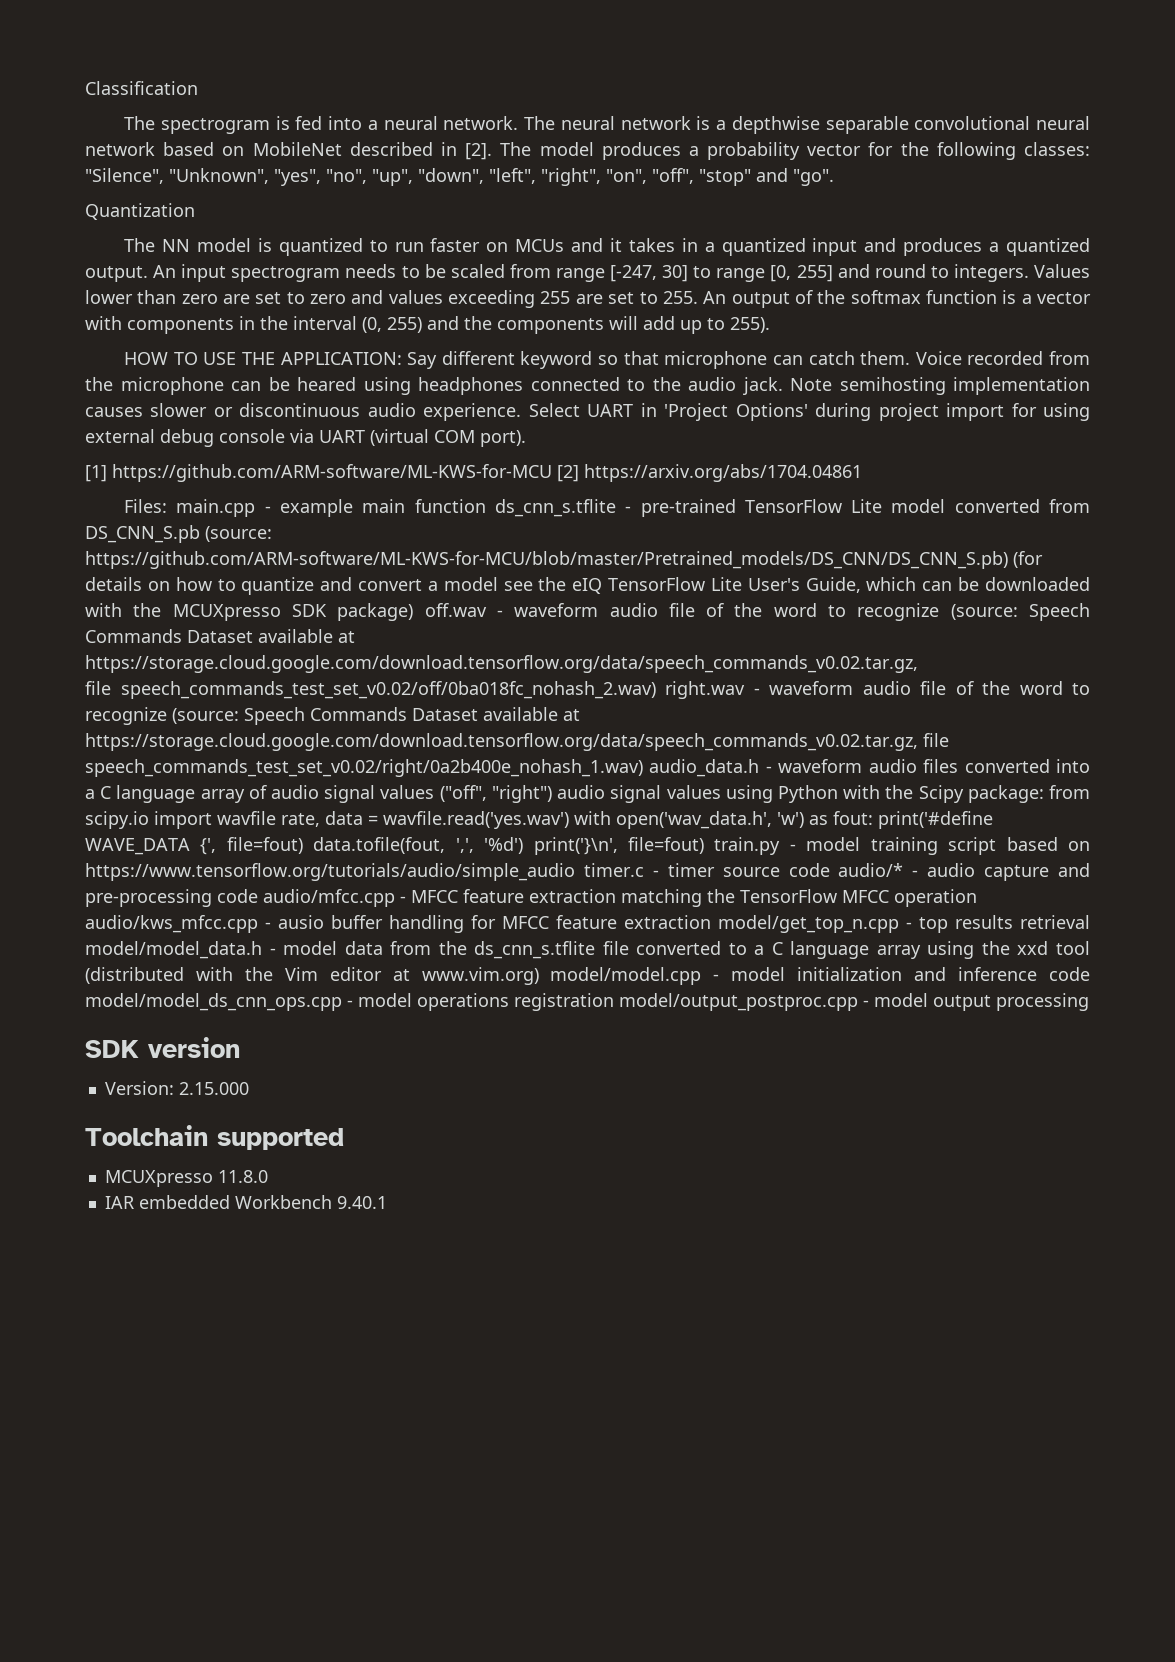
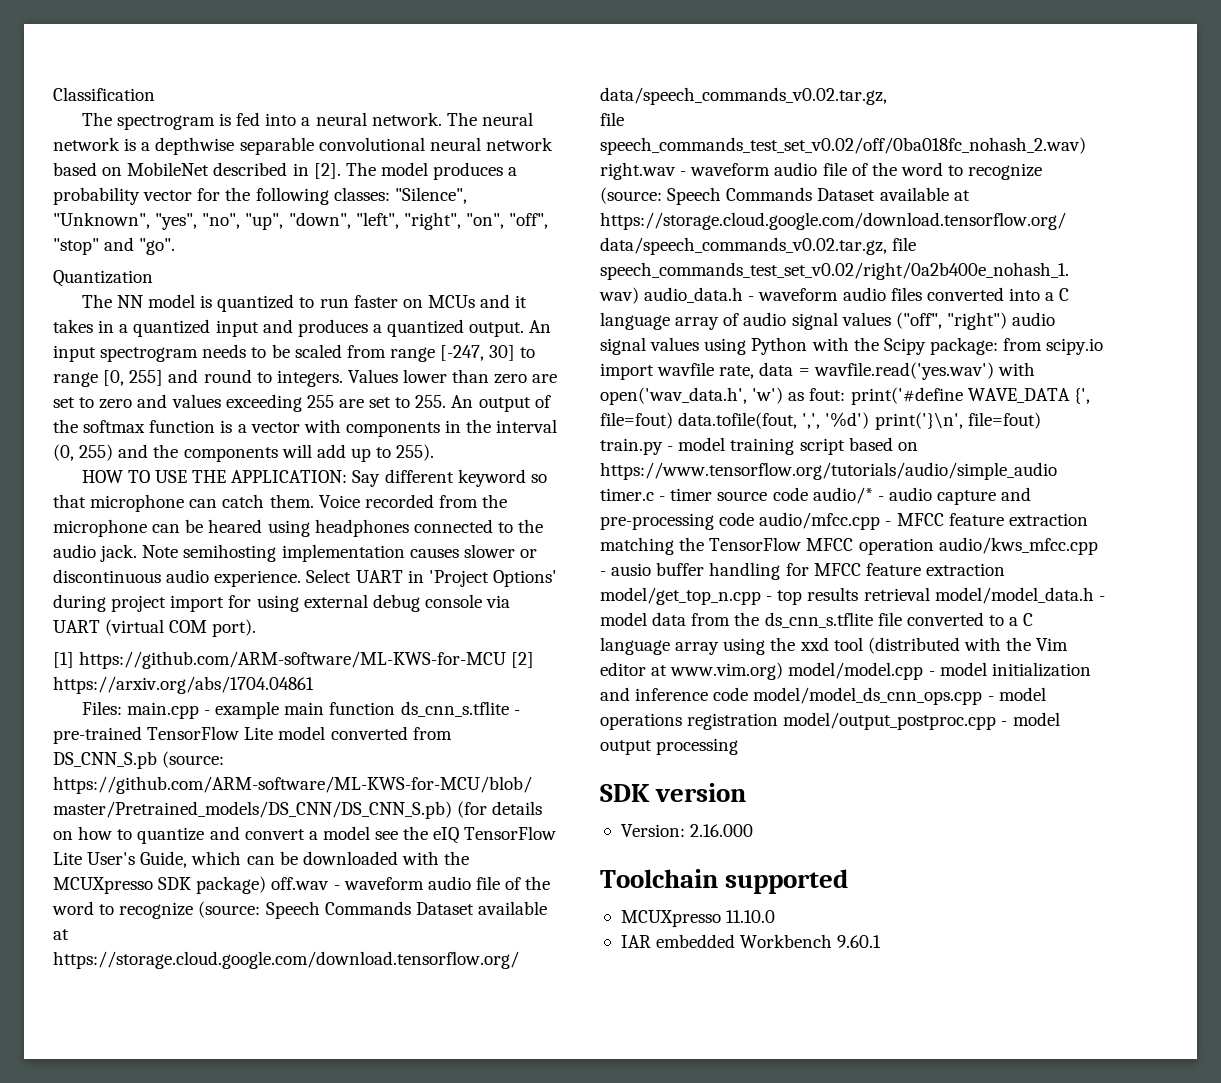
[178,1082,249,1095] 2.15.000 -> [690,824,754,837] 2.16.000
[217,1170,268,1183] 11.8.0 -> [726,910,776,923] 11.10.0
[336,1196,387,1209] 9.40.1 -> [837,935,882,948] 9.60.1

